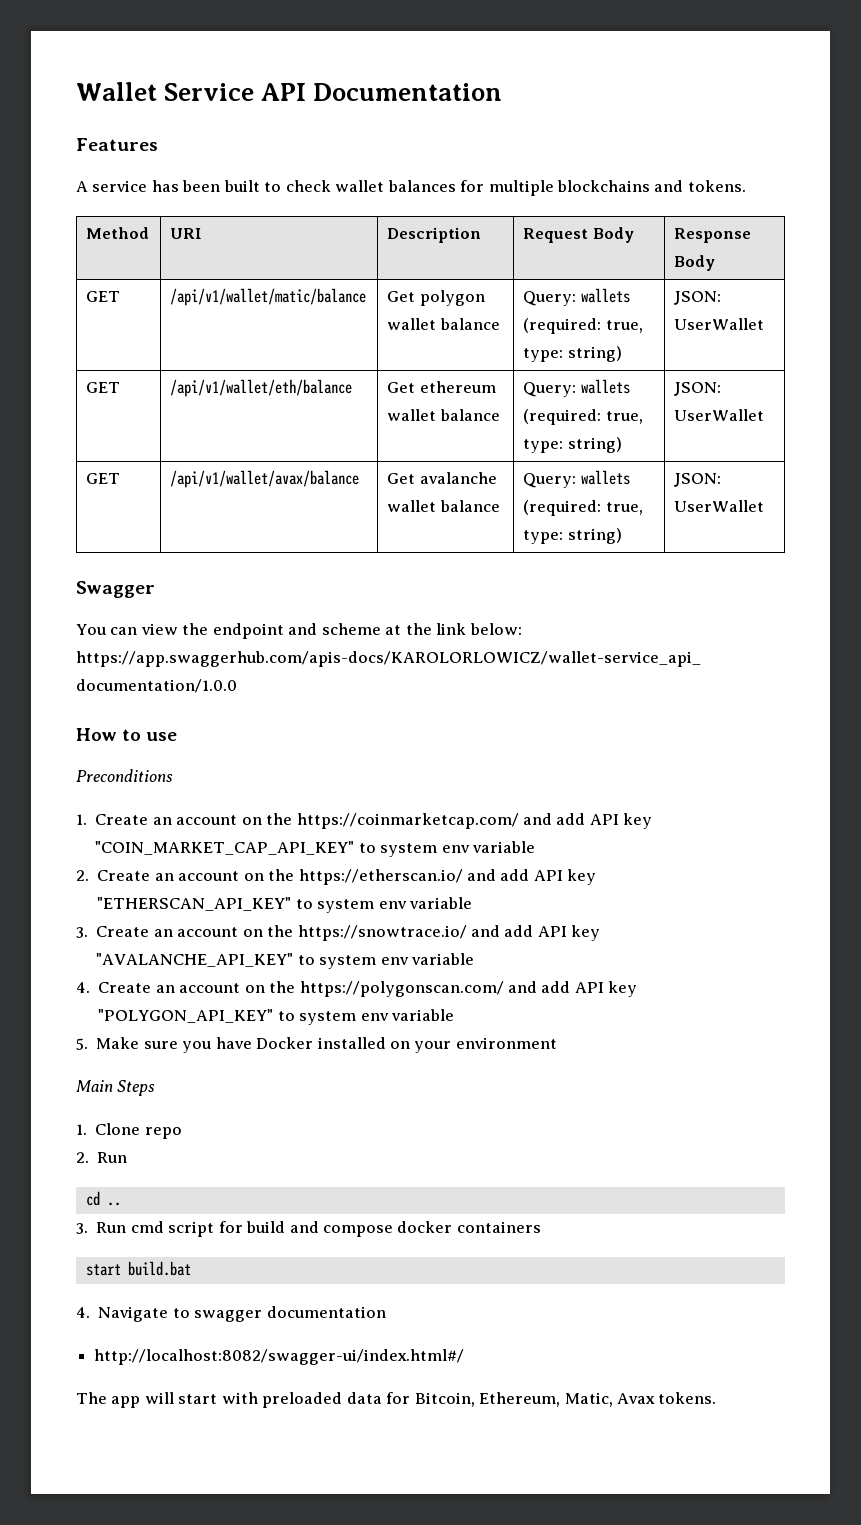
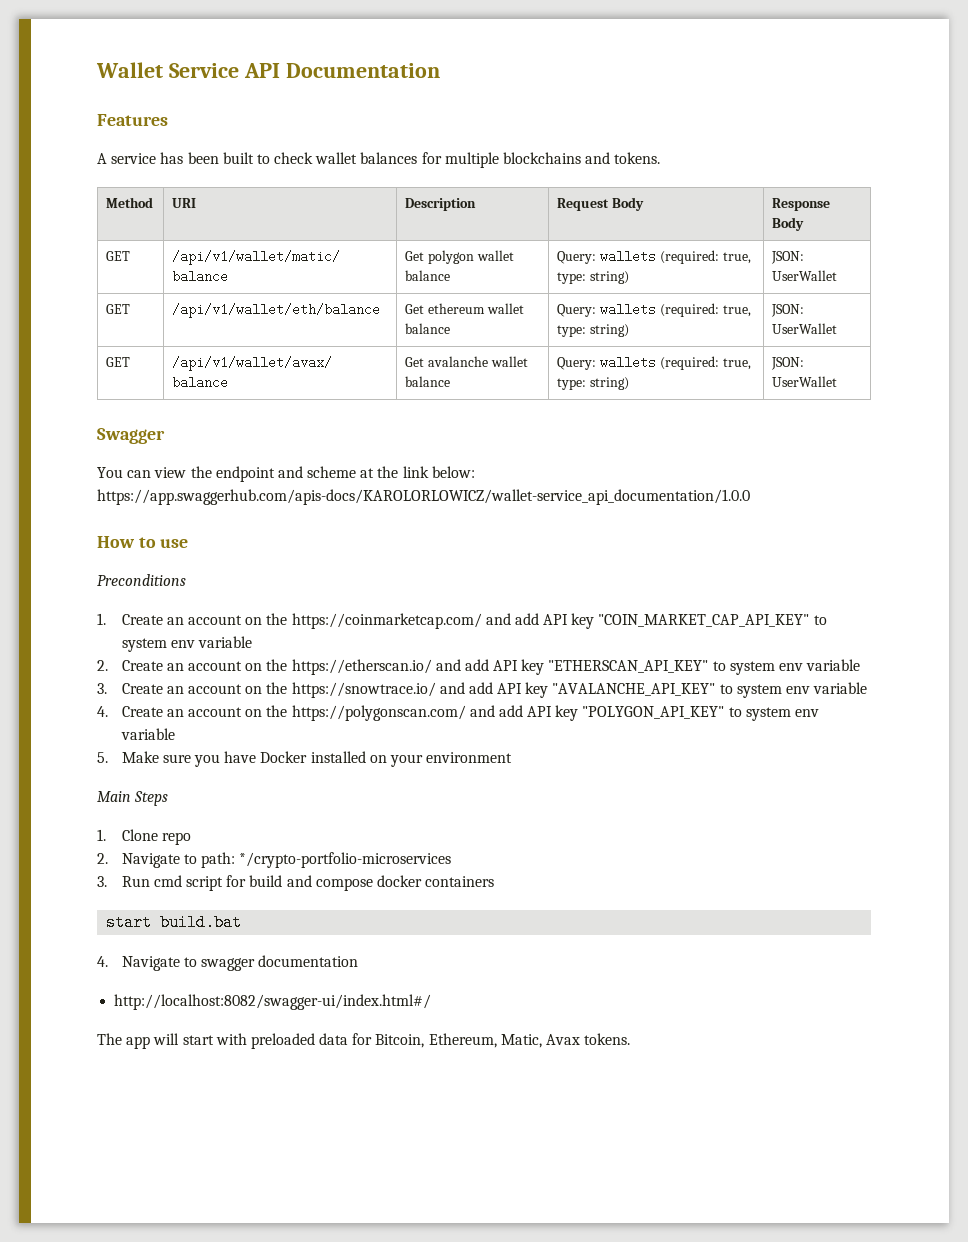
[97,1152,128,1163] [85,1191,121,1206] Run // cd .. -> [121,852,452,868] Navigate to path: */crypto-portfolio-microservices

